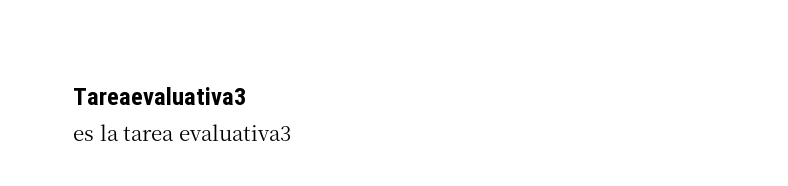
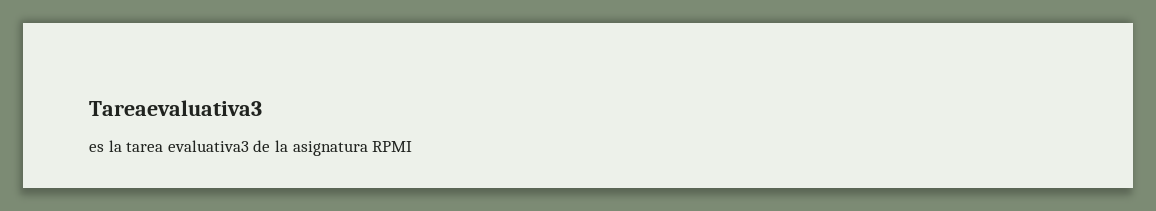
(291, 132) none -> [253,140,413,156] de la asignatura RPMI

